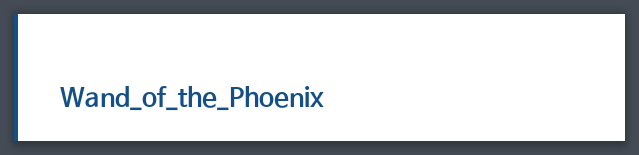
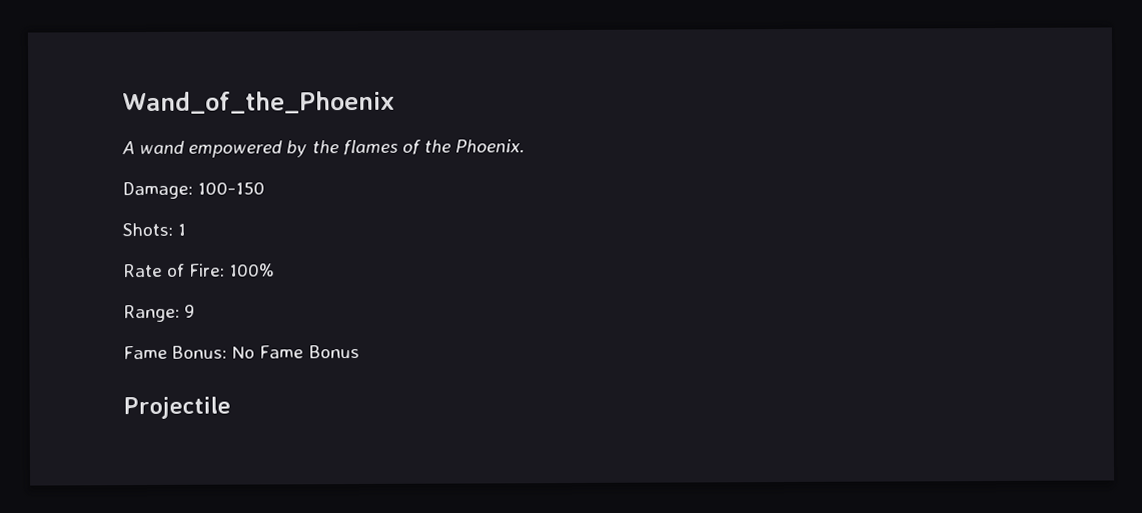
(324, 98) none -> [122,139,526,158] [122,181,266,200] [122,222,187,237] [123,263,276,278] [123,304,196,323] [123,344,360,360] [123,396,231,420] // A wand empowered by the flames of the Phoenix. // Damage: 100-150 // Shots: 1 // Rate of Fire: 100% // Range: 9 // Fame Bonus: No Fame Bonus // Projectile

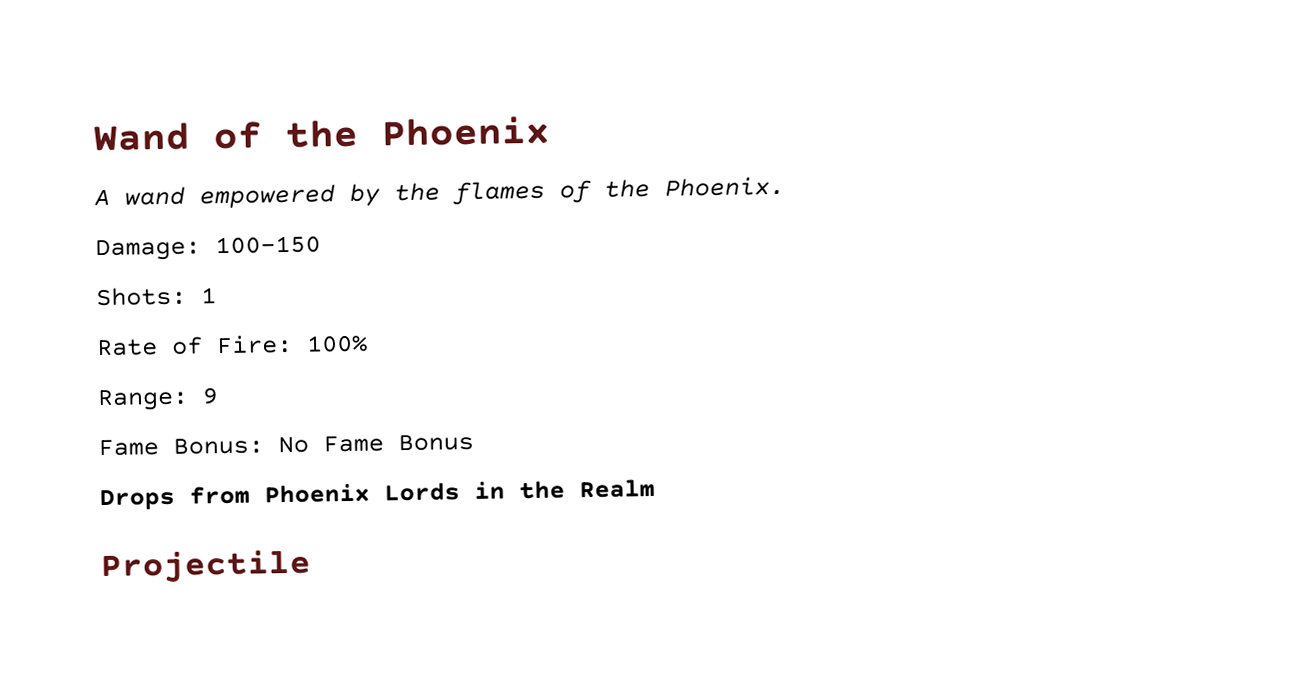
[122,90,395,115] Wand_of_the_Phoenix -> [93,115,550,152] Wand of the Phoenix
(360, 351) none -> [99,478,655,511] // Drops from Phoenix Lords in the Realm

